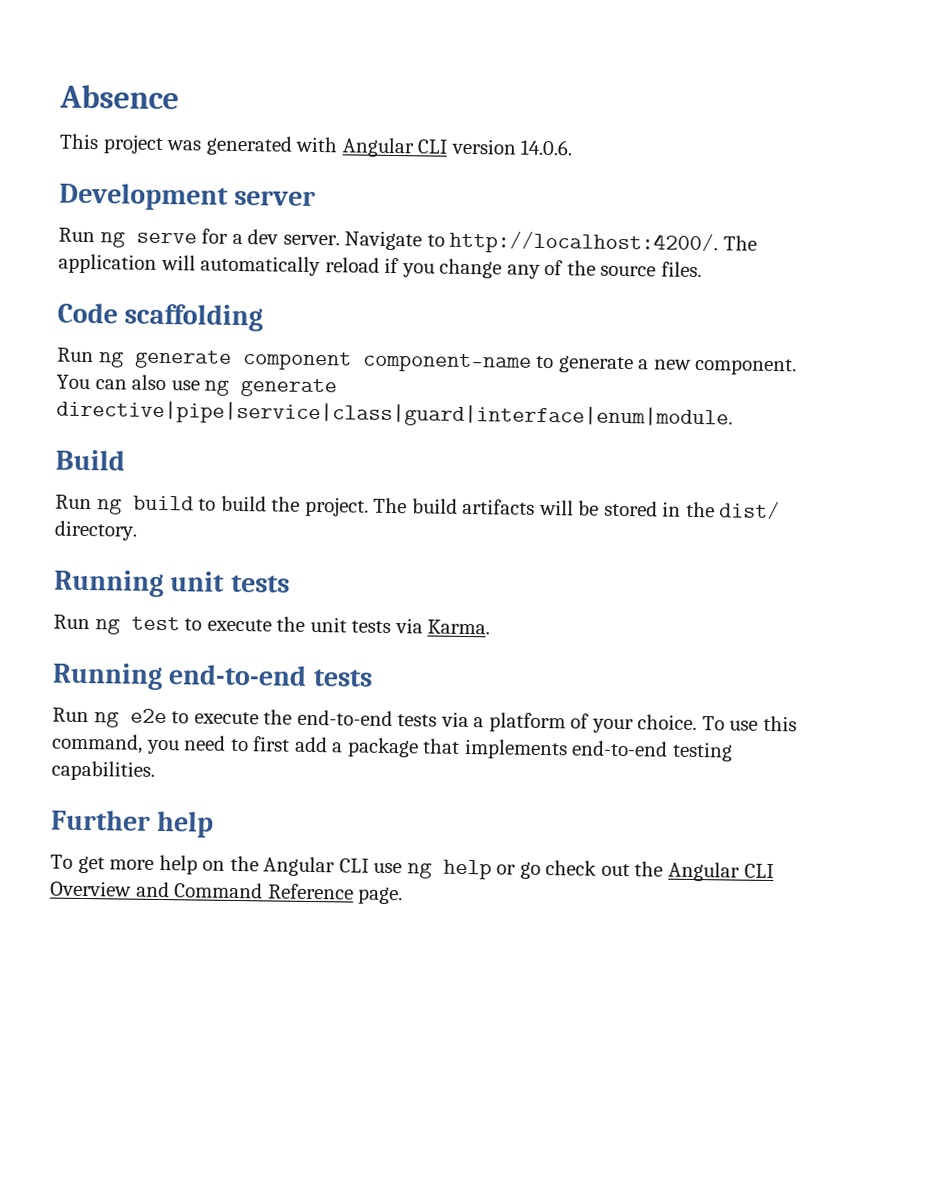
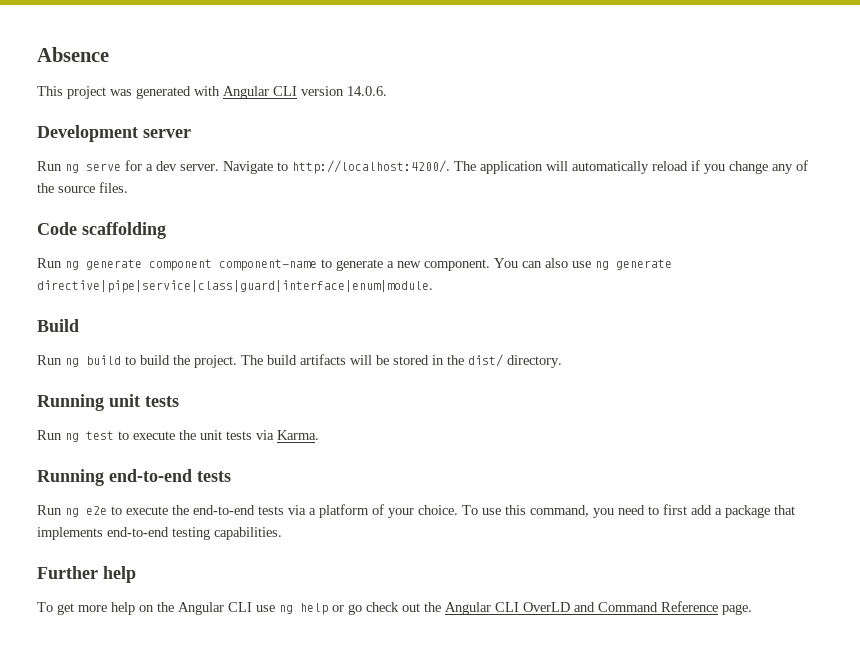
[50,880,132,897] Overview -> [523,602,570,612] OverLD

